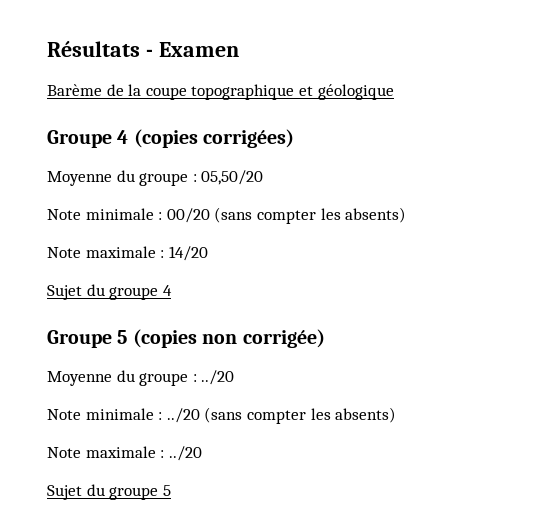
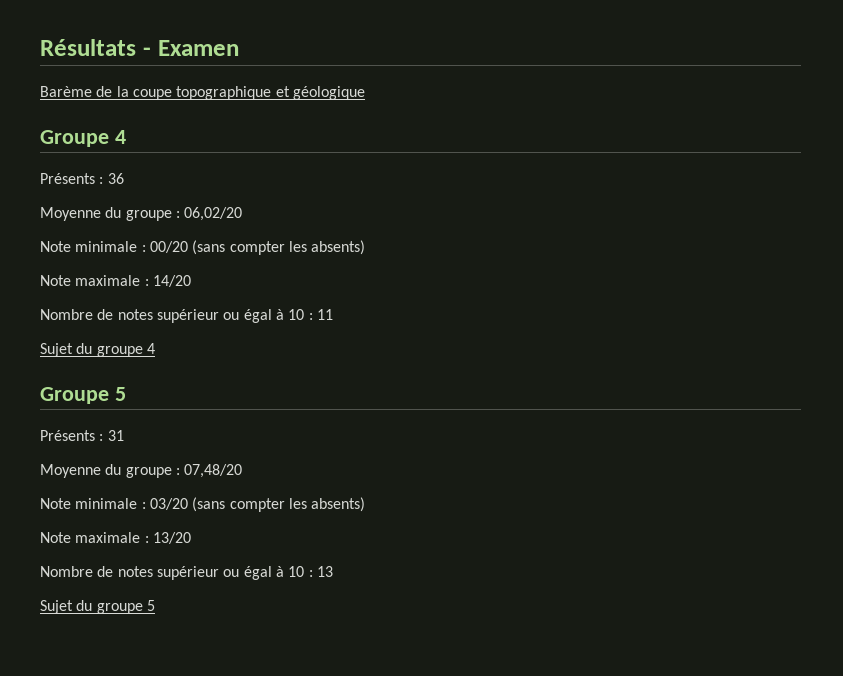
[133,129,295,148] [47,170,264,186] (copies corrigées) // Moyenne du groupe : 05,50/20 -> [40,173,124,184] [40,207,243,221] // Présents : 36 // Moyenne du groupe : 06,02/20
(208, 253) none -> [40,309,333,323] // Nombre de notes supérieur ou égal à 10 : 11
[132,329,325,348] [47,370,235,386] [47,407,397,424] [47,446,202,461] (copies non corrigée) // Moyenne du groupe : ../20 // Note minimale : ../20 (sans compter les absents) // Note maximale : ../20 -> [40,430,124,441] [40,464,243,478] [40,497,366,512] [40,532,191,544] [40,566,333,580] // Présents : 31 // Moyenne du groupe : 07,48/20 // Note minimale : 03/20 (sans compter les absents) // Note maximale : 13/20 // Nombre de notes supérieur ou égal à 10 : 13

